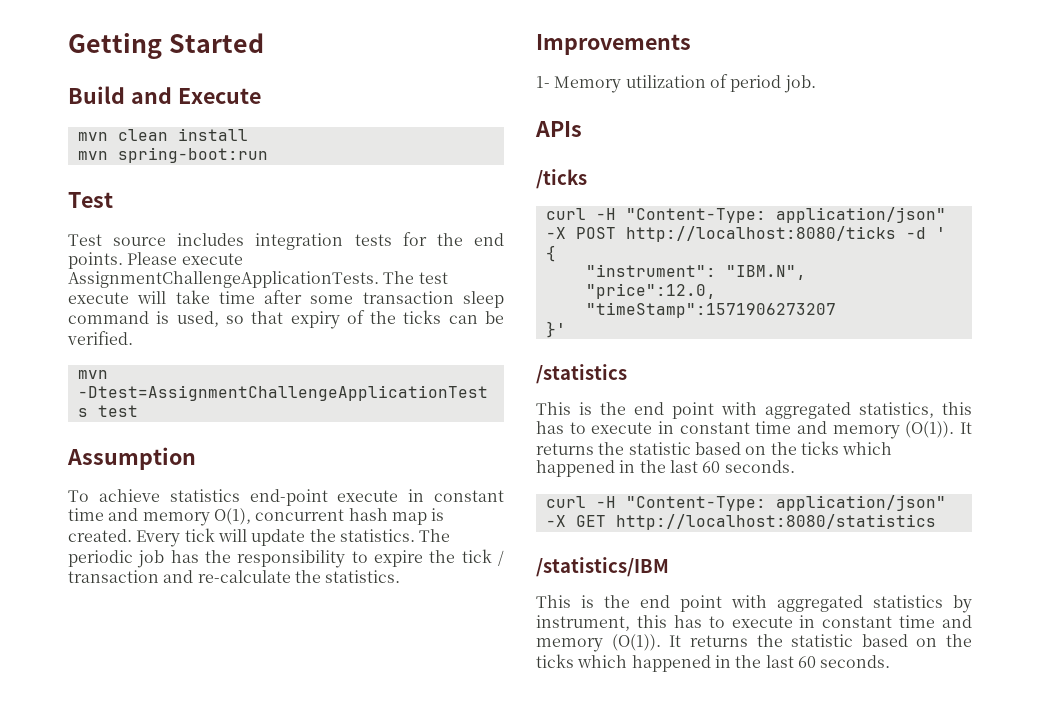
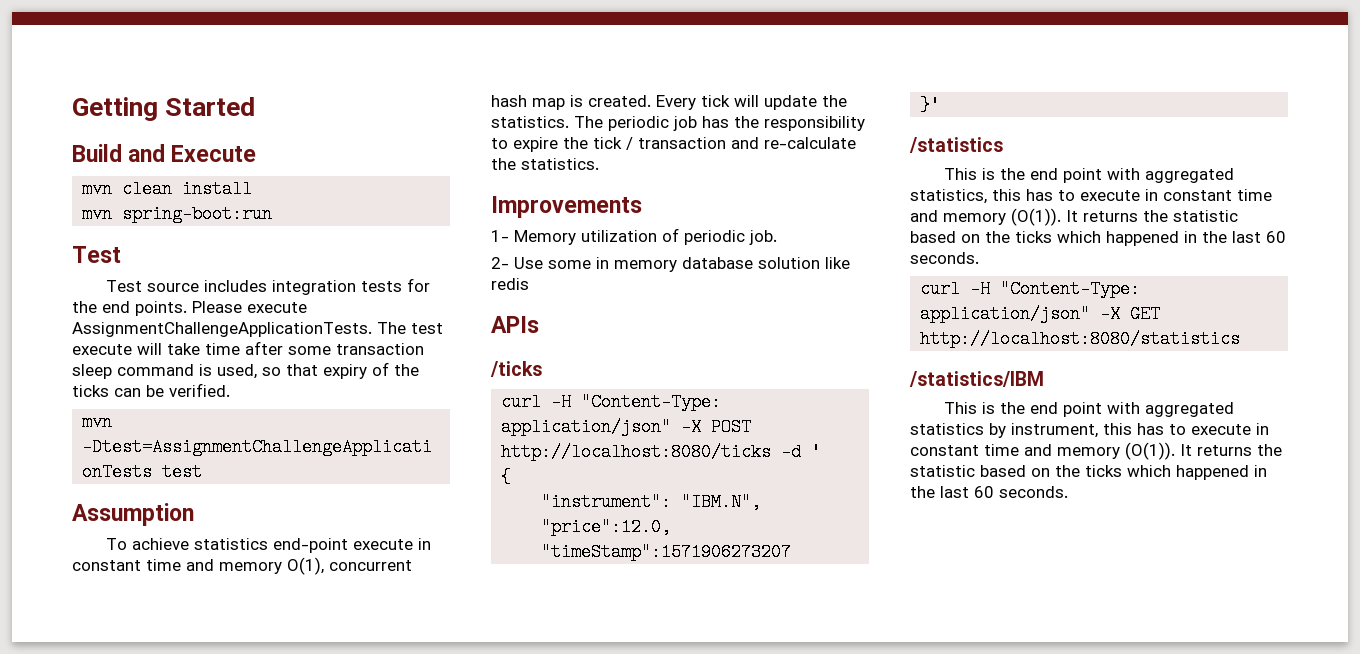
[730,75,782,92] period -> [684,230,745,245] periodic
(816, 84) none -> [491,257,850,272] [491,278,529,290] // 2- Use some in memory database solution like redis

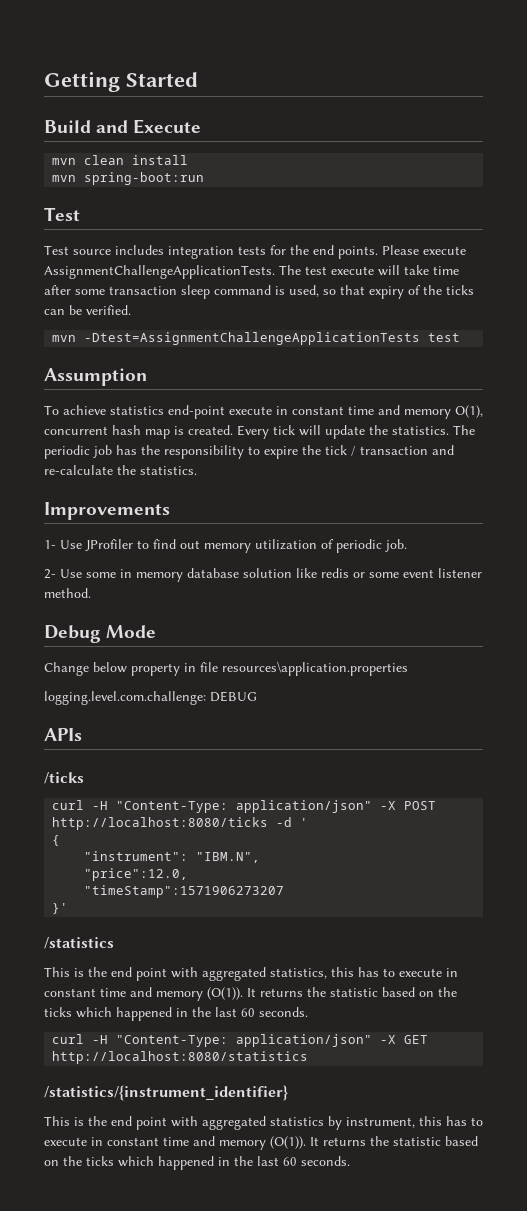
[514,230,576,245] Memory -> [60,539,251,553] Use JProfiler to find out memory
(529, 284) none -> [353,568,482,578] [44,588,91,598] [44,625,157,643] [44,661,408,676] [44,691,257,705] or some event listener method. // Debug Mode // Change below property in file resources\application.properties // logging.level.com.challenge: DEBUG
[909,371,1044,387] /statistics/IBM -> [44,1085,288,1101] /statistics/{instrument_identifier}

